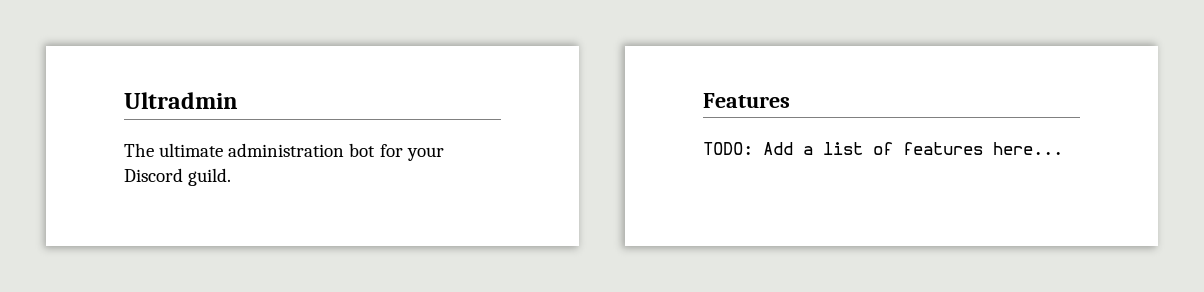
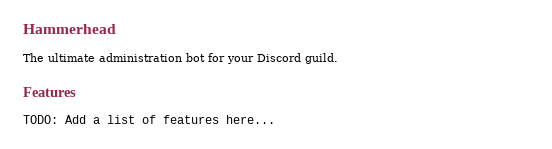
[124,92,238,109] Ultradmin -> [23,24,116,34] Hammerhead

